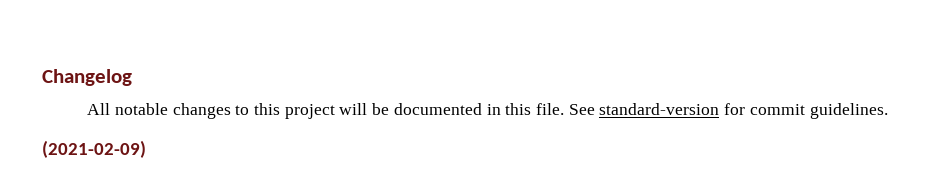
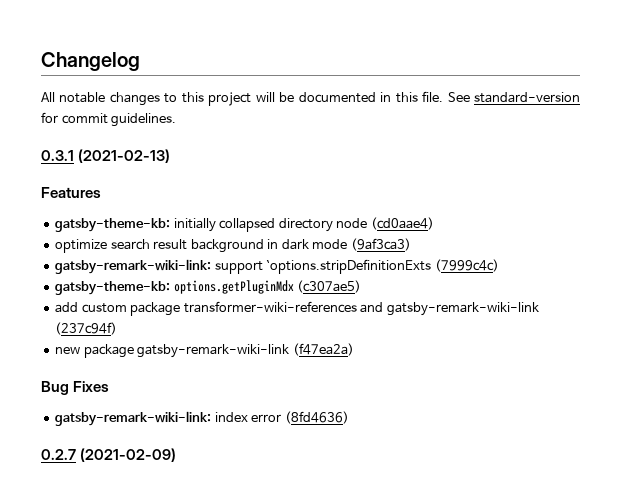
(888, 111) none -> [41,149,171,163] [41,187,101,198] [55,217,434,232] [55,238,411,253] [55,259,499,274] [55,280,362,295] [55,301,539,316] [55,322,118,335] [55,343,354,358] [41,381,110,395] [55,411,349,426] [41,449,76,460] 0.3.1 (2021-02-13) // Features // gatsby-theme-kb: initially collapsed directory node (cd0aae4) // optimize search result background in dark mode (9af3ca3) // gatsby-remark-wiki-link: support `options.stripDefinitionExts (7999c4c) // gatsby-theme-kb: options.getPluginMdx (c307ae5) // add custom package transformer-wiki-references and gatsby-remark-wiki-link (237c94f) // new package gatsby-remark-wiki-link (f47ea2a) // Bug Fixes // gatsby-remark-wiki-link: index error (8fd4636) // 0.2.7

